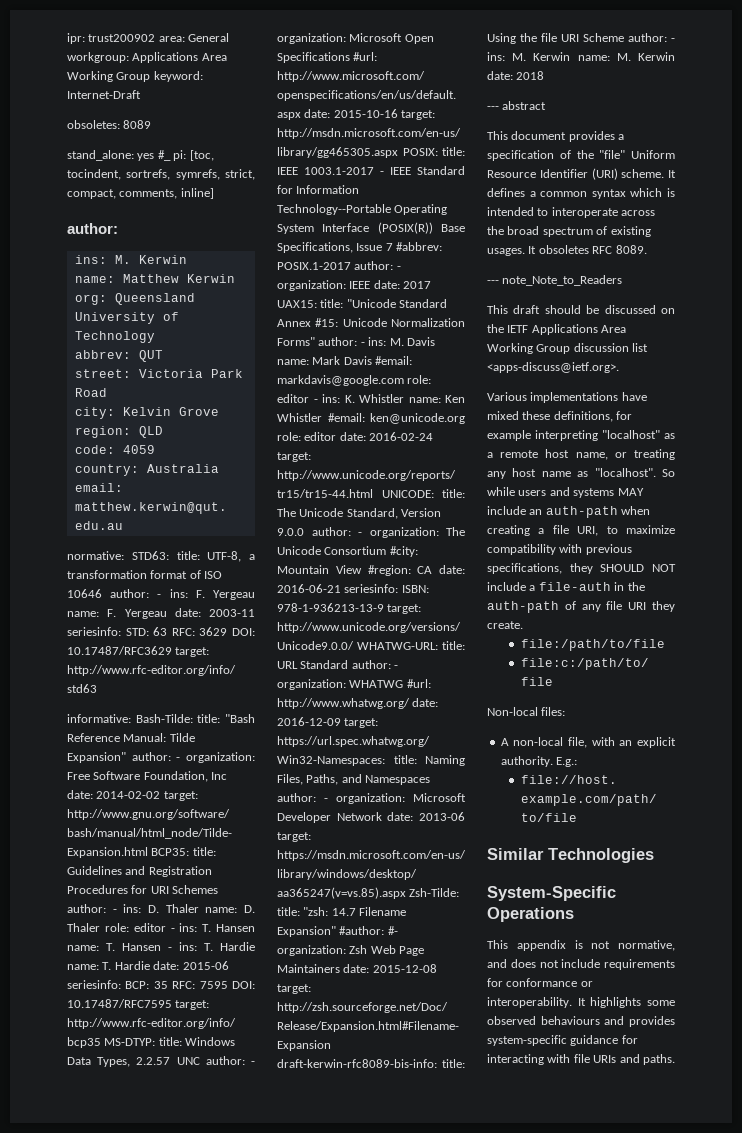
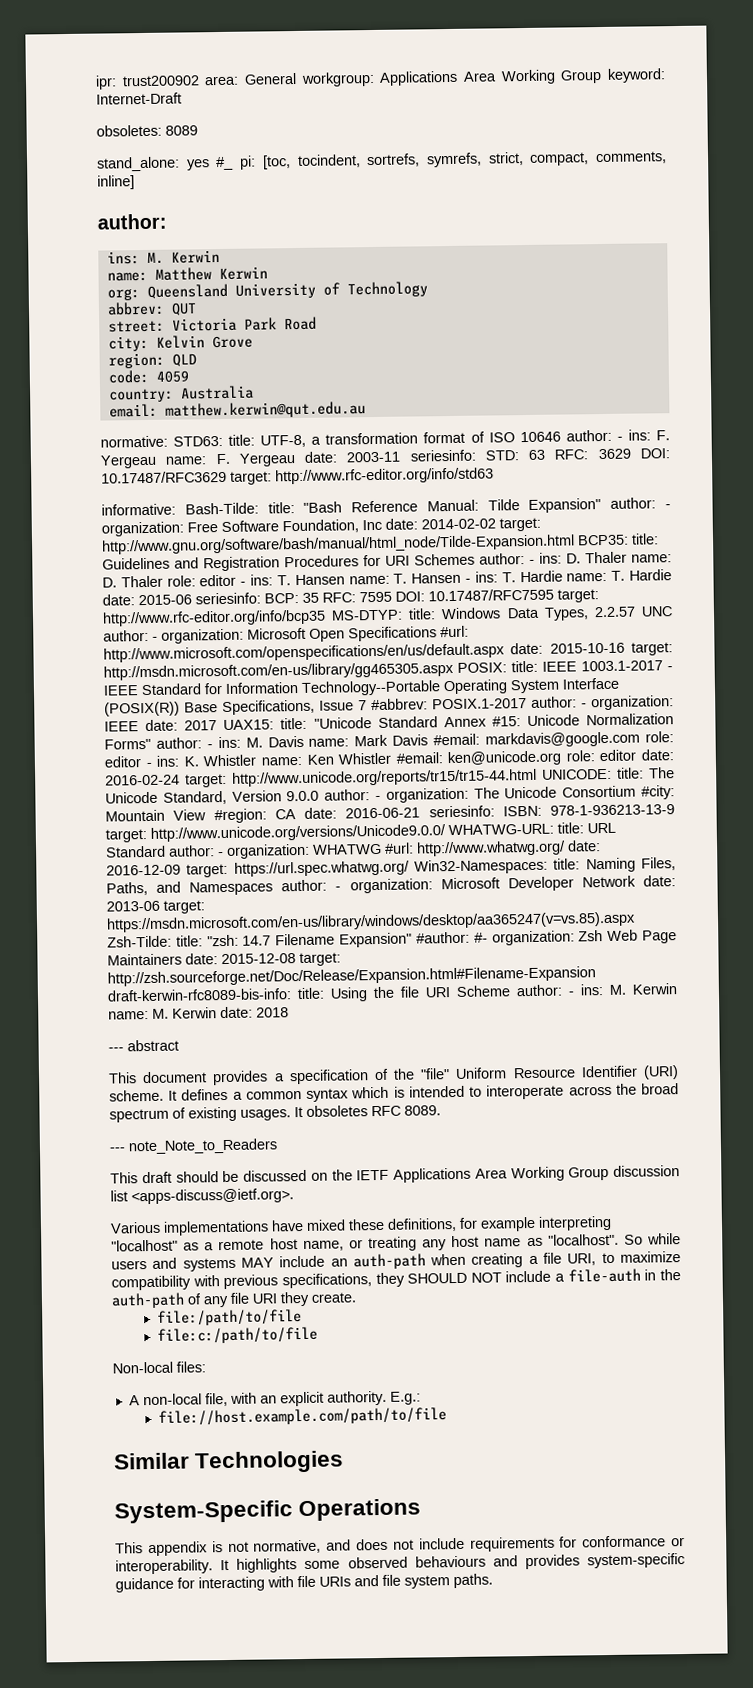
(640, 1058) none -> [382,1574,450,1589] file system

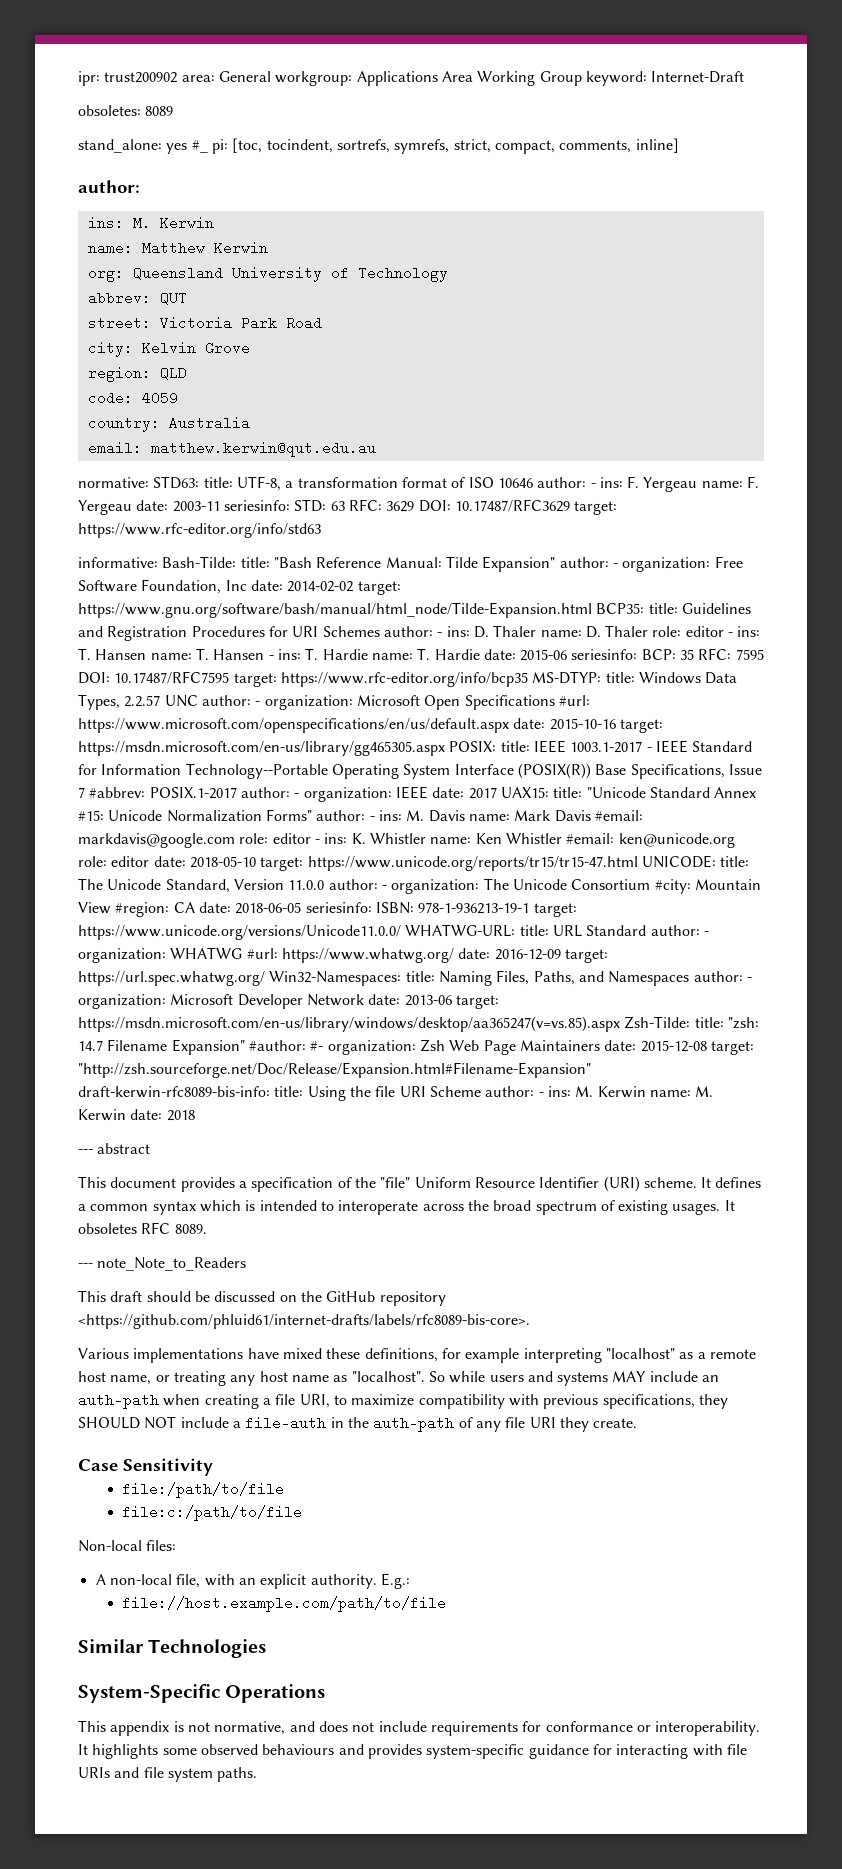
[275,467,494,485] http://www.rfc-editor.org/info/std63 -> [78,523,321,538] https://www.rfc-editor.org/info/std63
[102,534,575,555] http://www.gnu.org/software/bash/manual/html_node/Tilde-Expansion.html -> [78,602,592,618] https://www.gnu.org/software/bash/manual/html_node/Tilde-Expansion.html
[102,609,326,627] http://www.rfc-editor.org/info/bcp35 -> [280,672,528,687] https://www.rfc-editor.org/info/bcp35
[103,643,505,663] http://www.microsoft.com/openspecifications/en/us/default.aspx -> [78,718,509,733] https://www.microsoft.com/openspecifications/en/us/default.aspx
[103,661,454,681] http://msdn.microsoft.com/en-us/library/gg465305.aspx -> [78,741,445,756] https://msdn.microsoft.com/en-us/library/gg465305.aspx
[105,768,537,788] 2016-02-24 target: http://www.unicode.org/reports/tr15/tr15-44.html -> [189,856,638,871] 2018-05-10 target: https://www.unicode.org/reports/tr15/tr15-47.html
[286,790,320,802] 9.0.0 -> [288,880,325,890] 11.0.0
[345,807,421,819] 2016-06-21 -> [235,902,302,914] 2018-06-05
[550,804,675,816] [105,824,446,843] 978-1-936213-13-9 target: http://www.unicode.org/versions/Unicode9.0.0/ -> [418,902,577,917] [78,925,401,940] 978-1-936213-19-1 target: https://www.unicode.org/versions/Unicode11.0.0/
[416,840,566,857] http://www.whatwg.org/ -> [281,948,454,963] https://www.whatwg.org/
[107,966,596,987] http://zsh.sourceforge.net/Doc/Release/Expansion.html#Filename-Expansion -> [78,1062,591,1078] "http://zsh.sourceforge.net/Doc/Release/Expansion.html#Filename-Expansion"
[356,1165,680,1183] [110,1188,294,1205] IETF Applications Area Working Group discussion list <apps-discuss@ietf.org>. -> [326,1291,446,1306] [78,1314,530,1329] GitHub repository <https://github.com/phluid61/internet-drafts/labels/rfc8089-bis-core>.
(356, 1297) none -> [78,1458,213,1476] // Case Sensitivity

